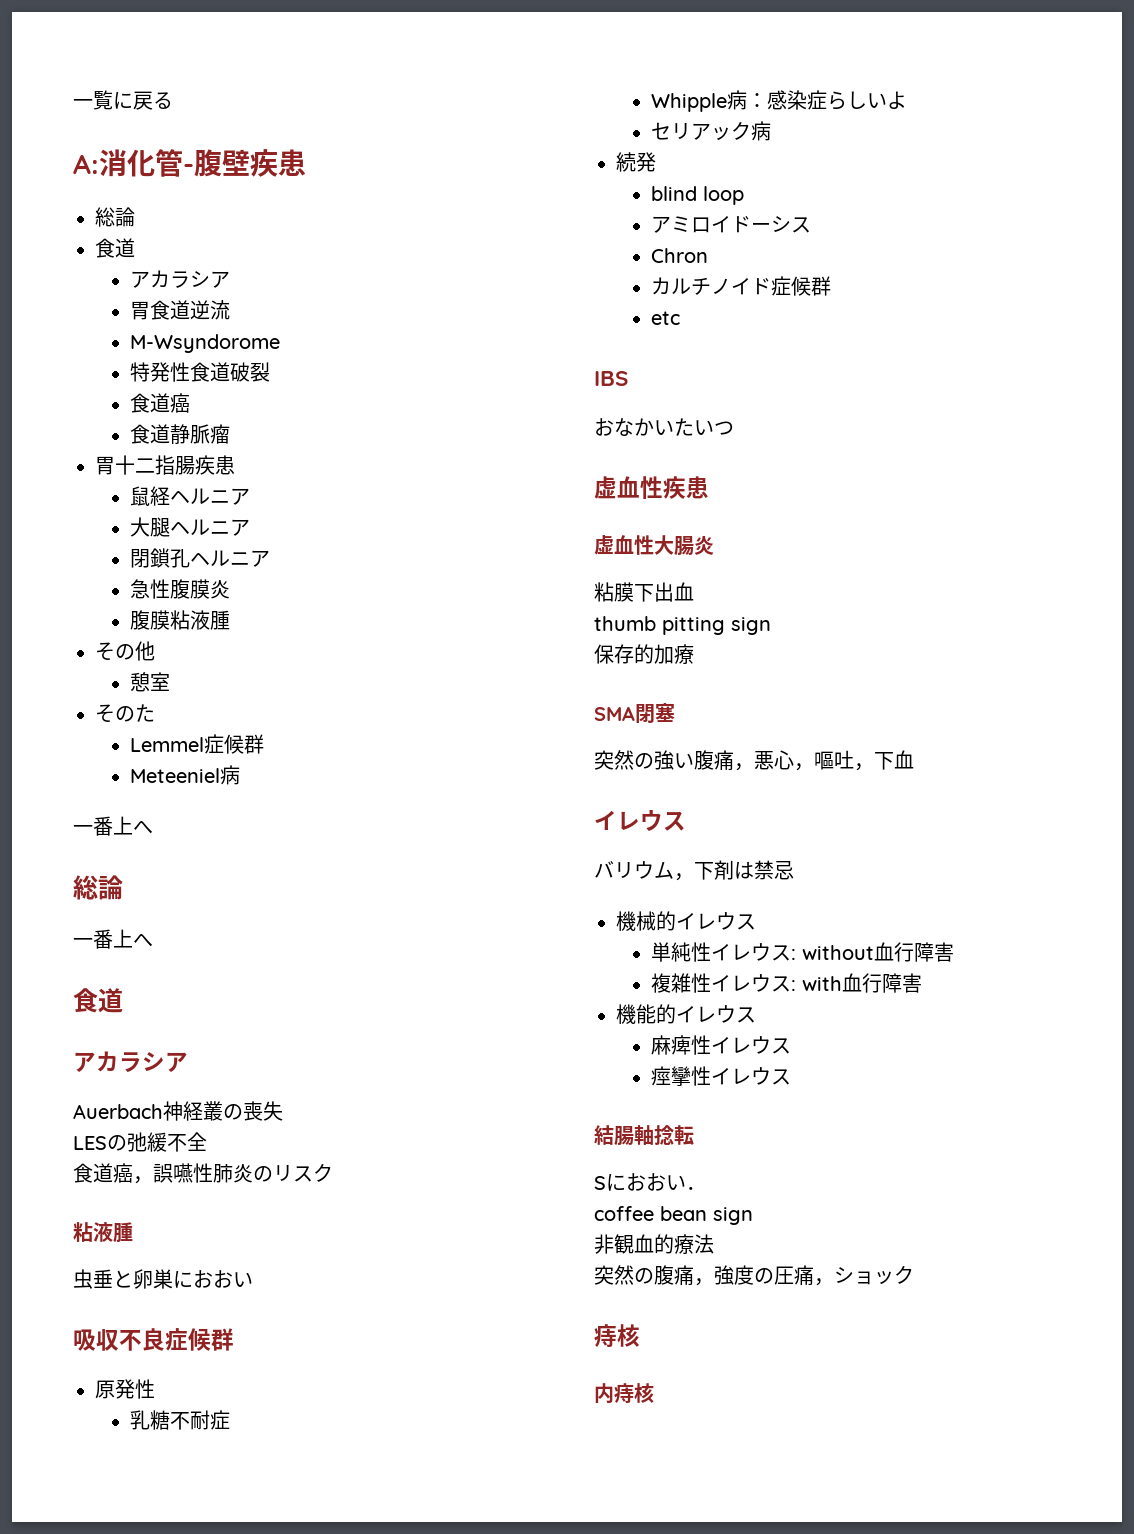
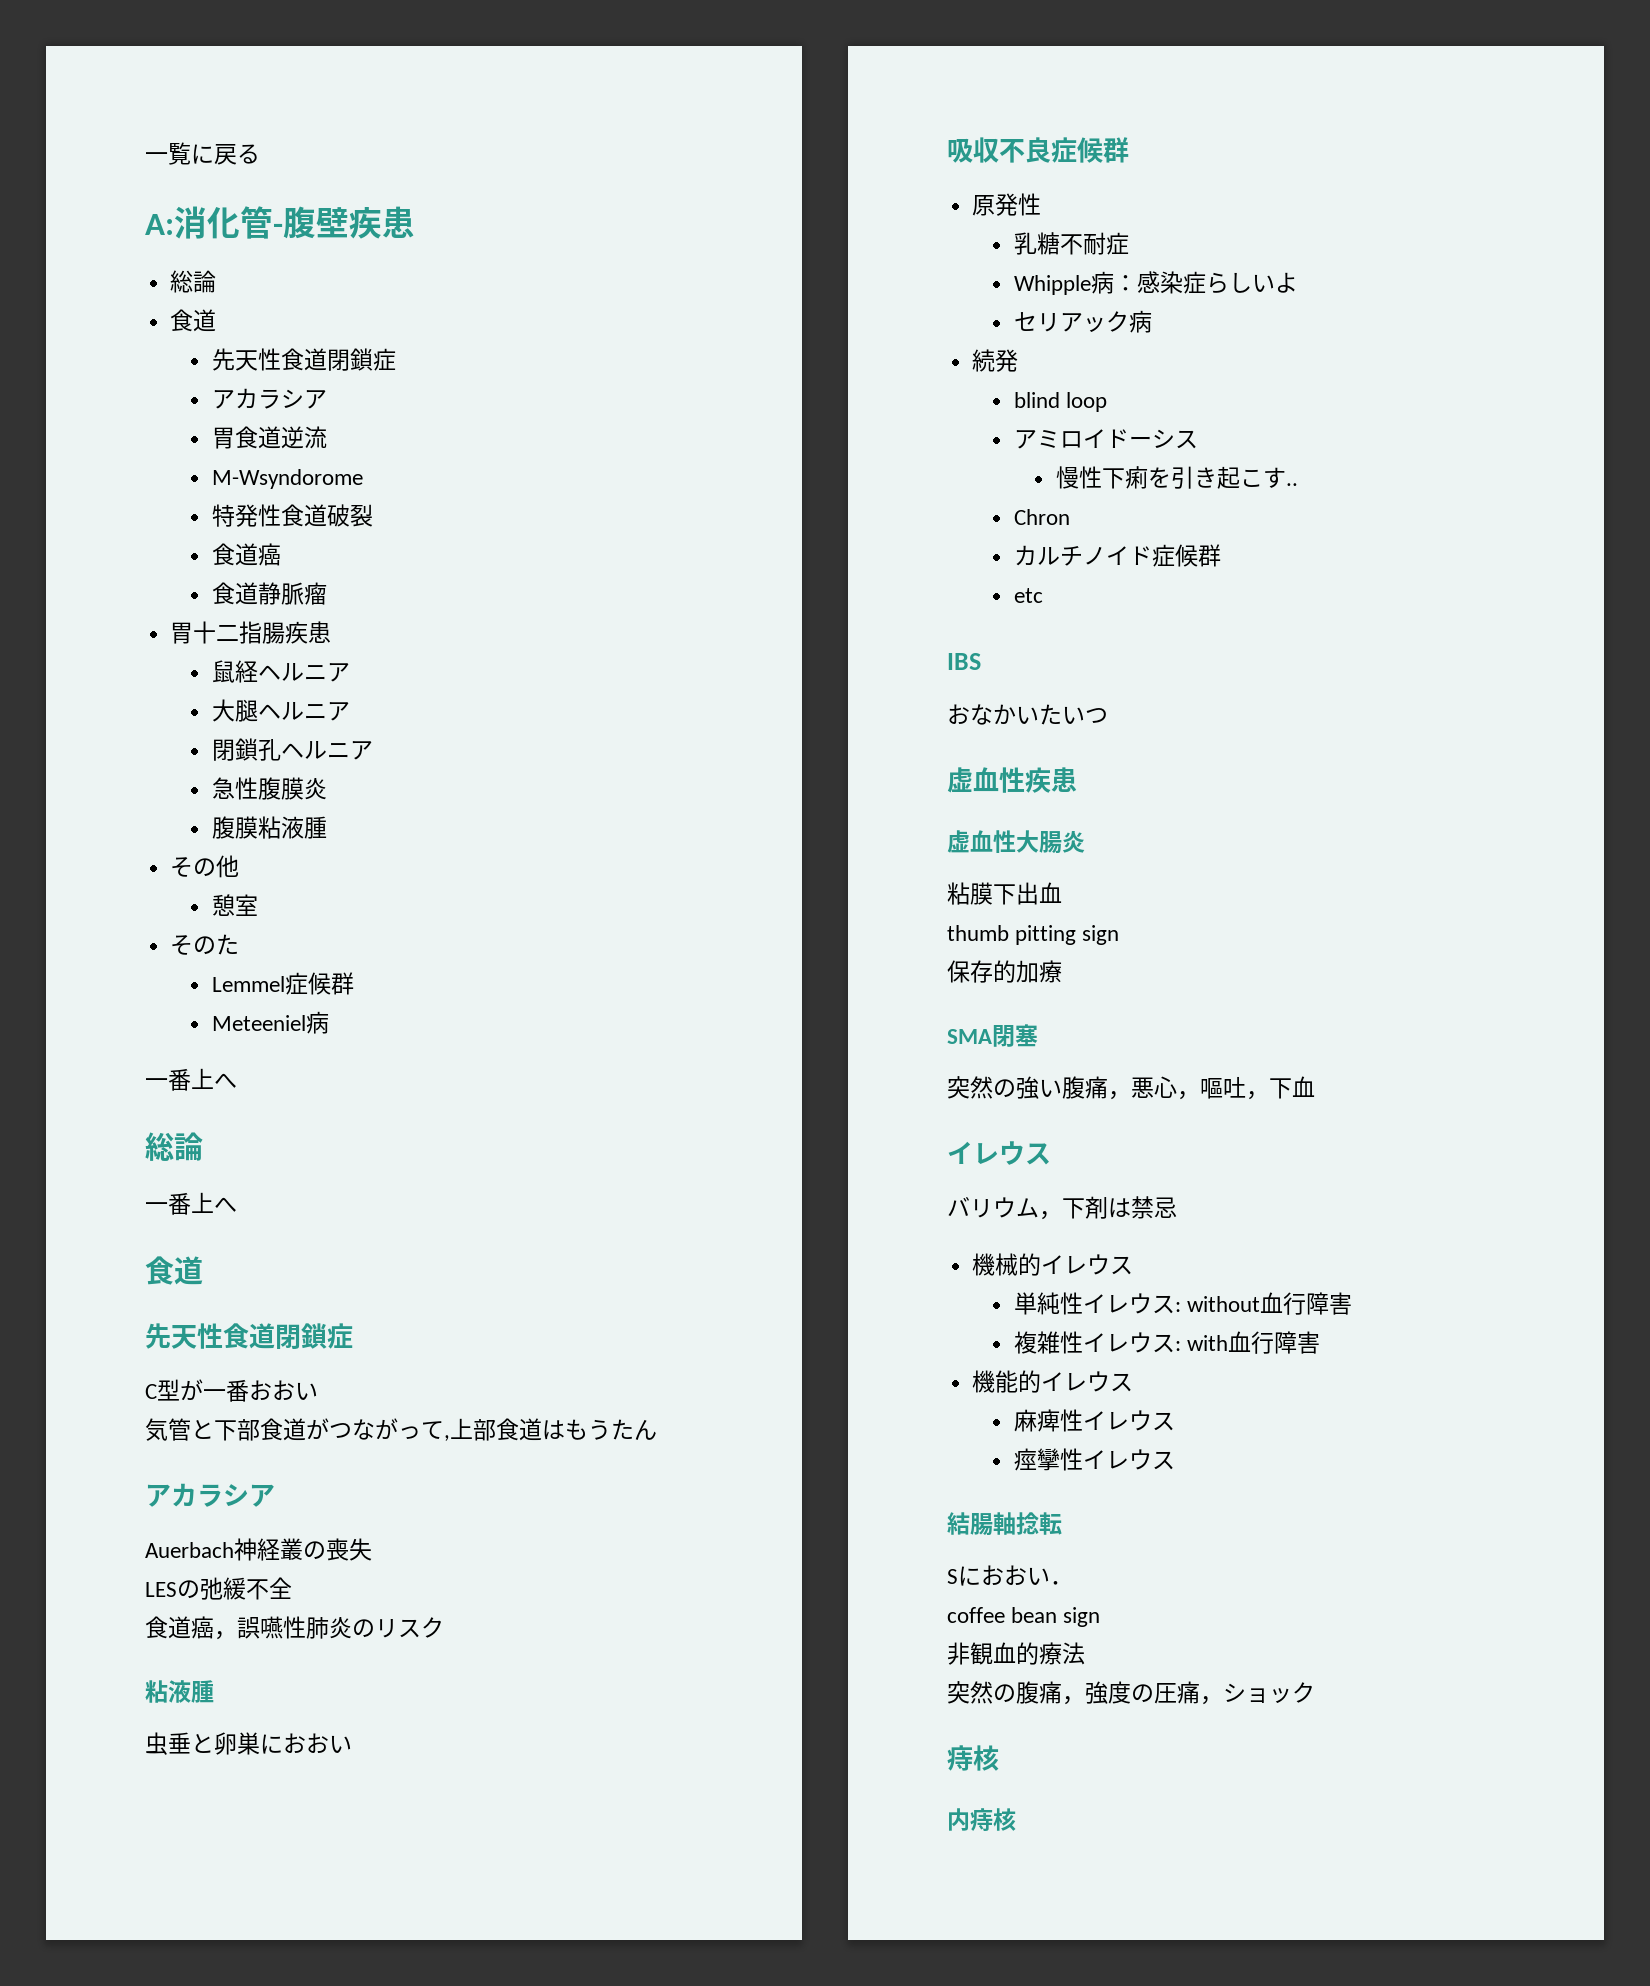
(135, 248) none -> [211,348,396,371] // 先天性食道閉鎖症
(123, 1000) none -> [145,1323,353,1349] [145,1379,318,1402] [145,1418,657,1441] // 先天性食道閉鎖症 // C型が一番おおい // 気管と下部食道がつながって,上部食道はもうたん
(811, 225) none -> [1055,466,1298,489] // 慢性下痢を引き起こす..

